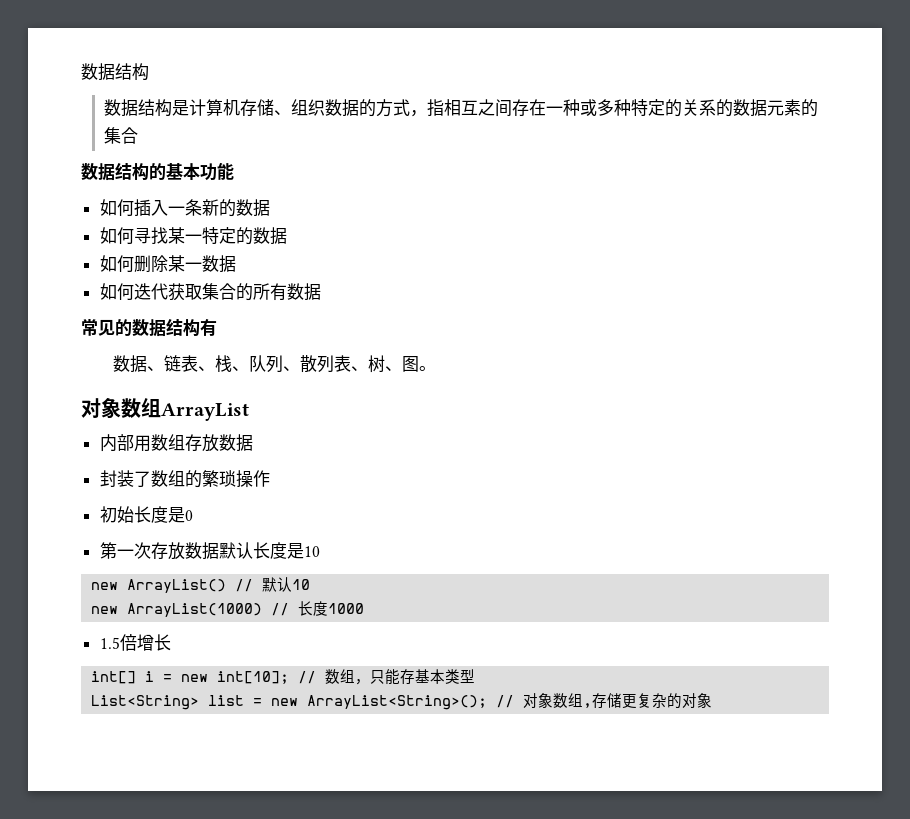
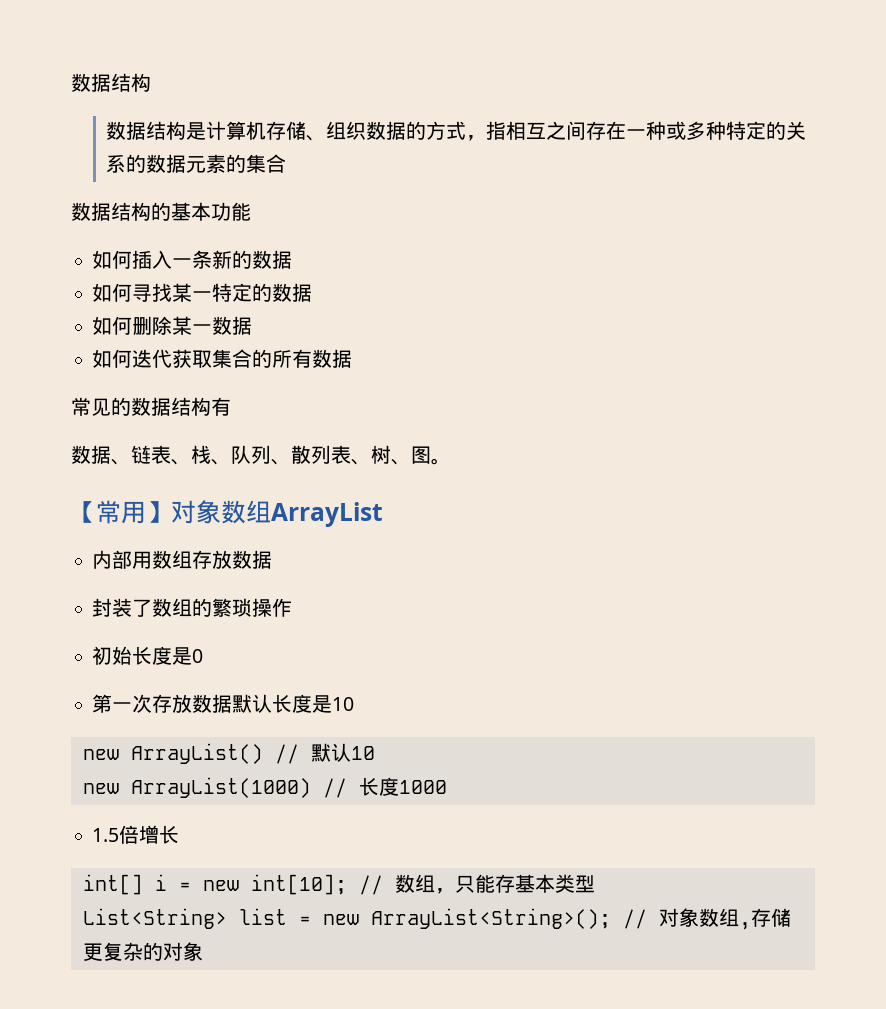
(437, 368) none -> [71,500,171,524] 【常用】

